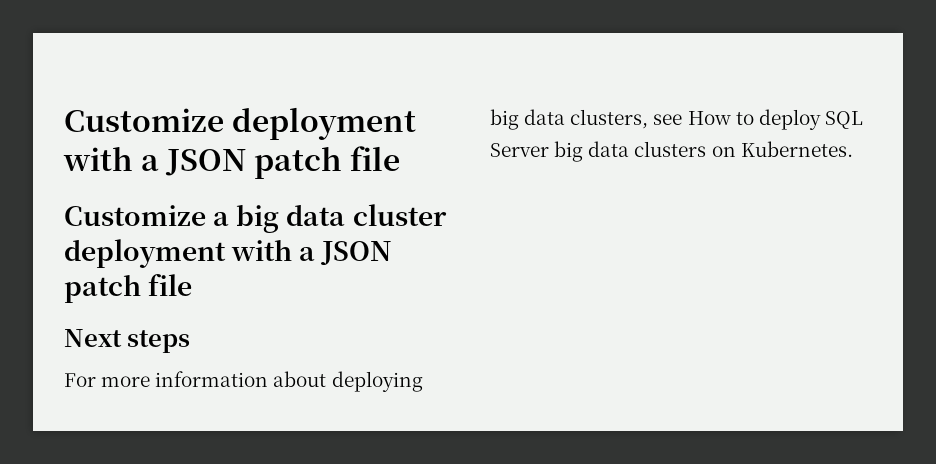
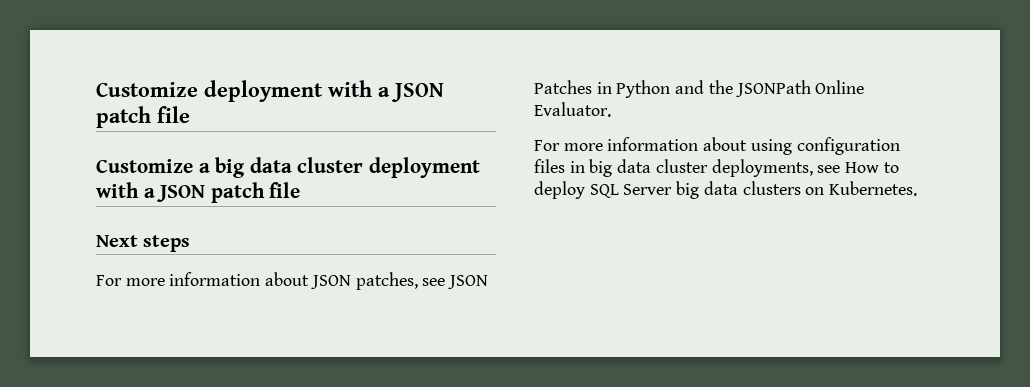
[331,371,423,392] [490,109,649,130] deploying big data clusters, -> [310,272,489,290] [534,80,865,98] [534,102,611,117] [534,137,900,155] [534,159,813,177] JSON patches, see JSON Patches in Python and the JSONPath Online Evaluator. // For more information about using configuration files in big data cluster deployments,

